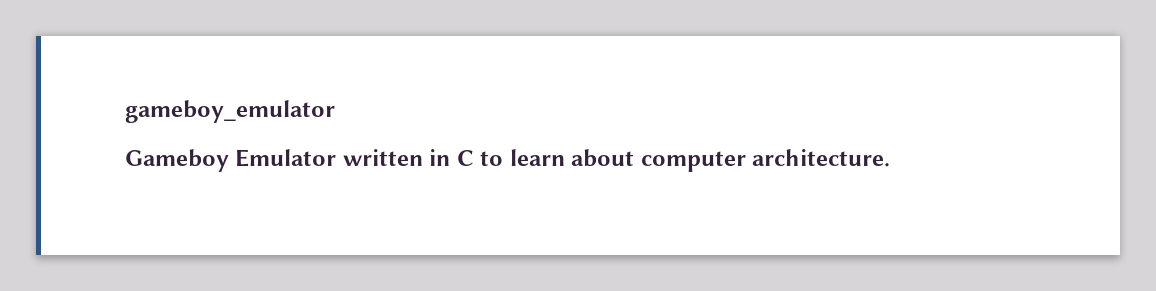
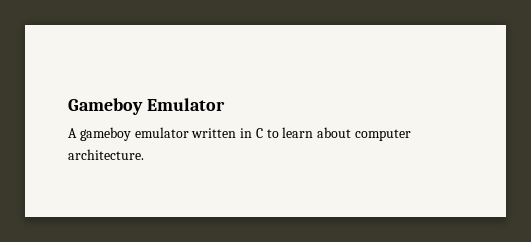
[125,100,335,123] gameboy_emulator // -> (68, 106) none
(337, 158) none -> [68,127,189,141] // A gameboy emulator

